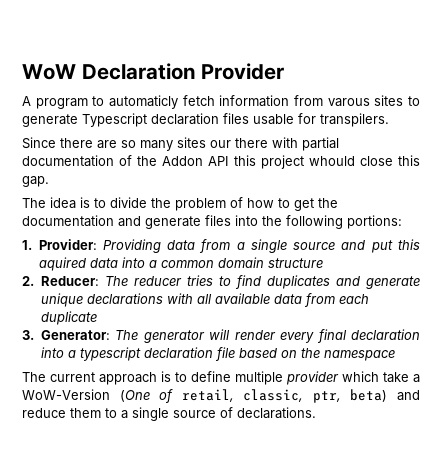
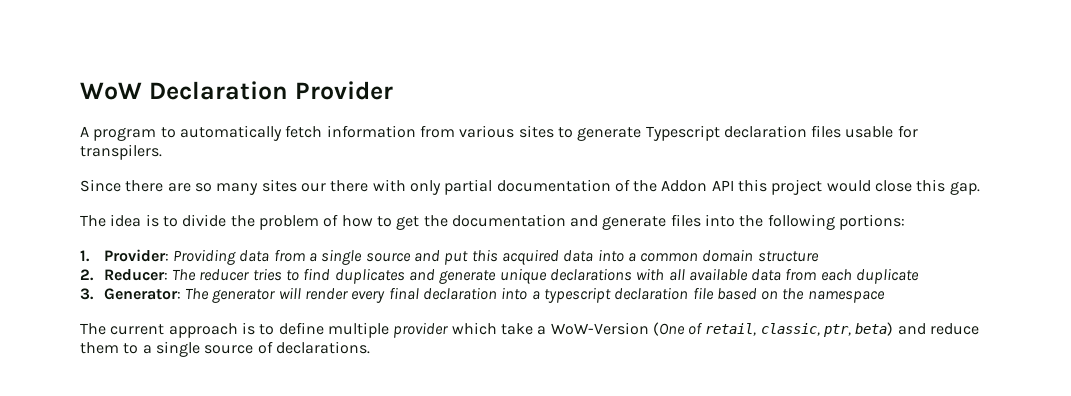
[109,95,178,109] automaticly -> [179,125,282,141] automatically
[327,98,370,107] varous -> [459,125,515,138] various
(298, 142) none -> [409,180,441,195] only
[308,156,355,166] whould -> [826,180,871,192] would
[38,257,86,271] aquired -> [501,249,559,265] acquired

